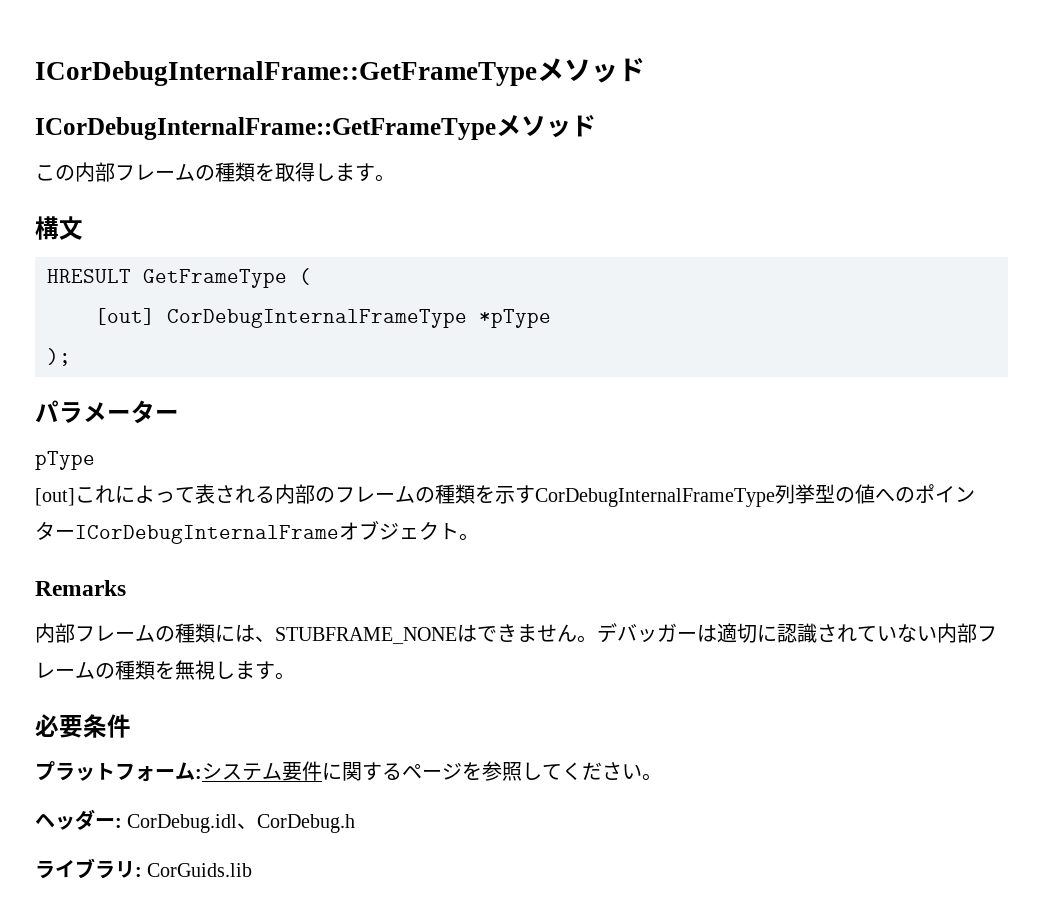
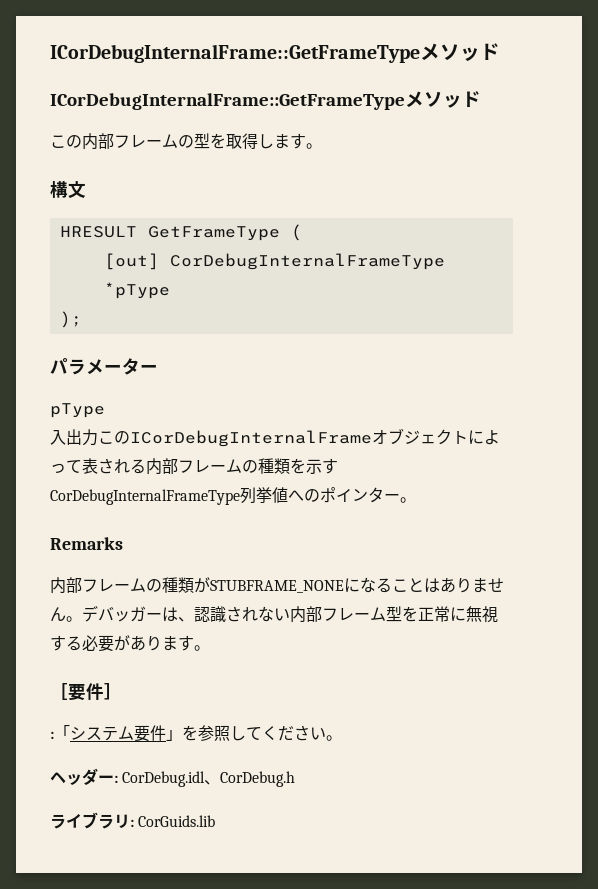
[215,162,255,182] 種類 -> [194,133,210,149] 型
[35,485,115,506] [out]これ -> [50,428,468,447] 入出力このICorDebugInternalFrameオブジェクト
[315,487,335,503] の -> (178, 466) none
[815,484,855,503] 型の -> (272, 495) none
[75,520,459,544] ICorDebugInternalFrameオブジェクト -> (400, 497) none
[215,624,517,644] には、STUBFRAME_NONEはでき -> [194,577,472,593] がSTUBFRAME_NONEになることはあり
[717,623,777,643] 適切に -> [178,617,194,622] 、
[857,626,897,642] てい -> (258, 614) none
[95,660,295,680] [35,714,131,738] [35,761,462,781] の種類を無視します。 // 必要条件 // プラットフォーム:システム要件に関するページ -> [386,606,498,623] [50,635,210,652] [50,683,122,701] [50,725,182,742] 型を正常に無視する必要があります。 // ［要件］ // :「システム要件」

